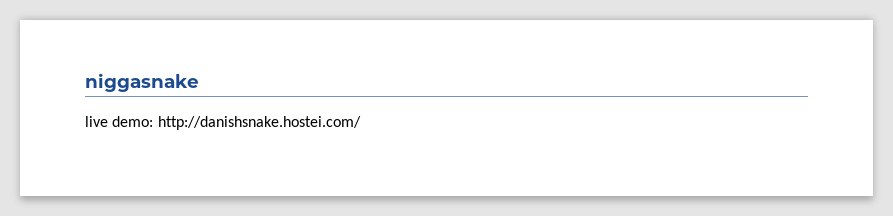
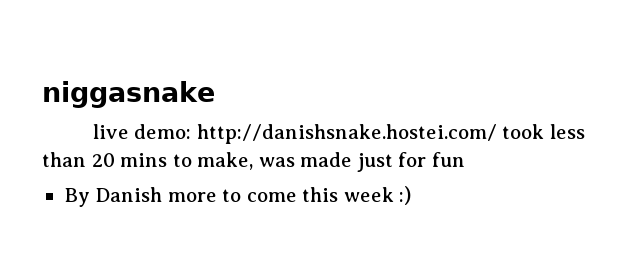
(361, 123) none -> [502,124,585,139] [42,152,465,172] [64,186,412,207] took less than 20 mins to make, was made just for fun // By Danish more to come this week :)

